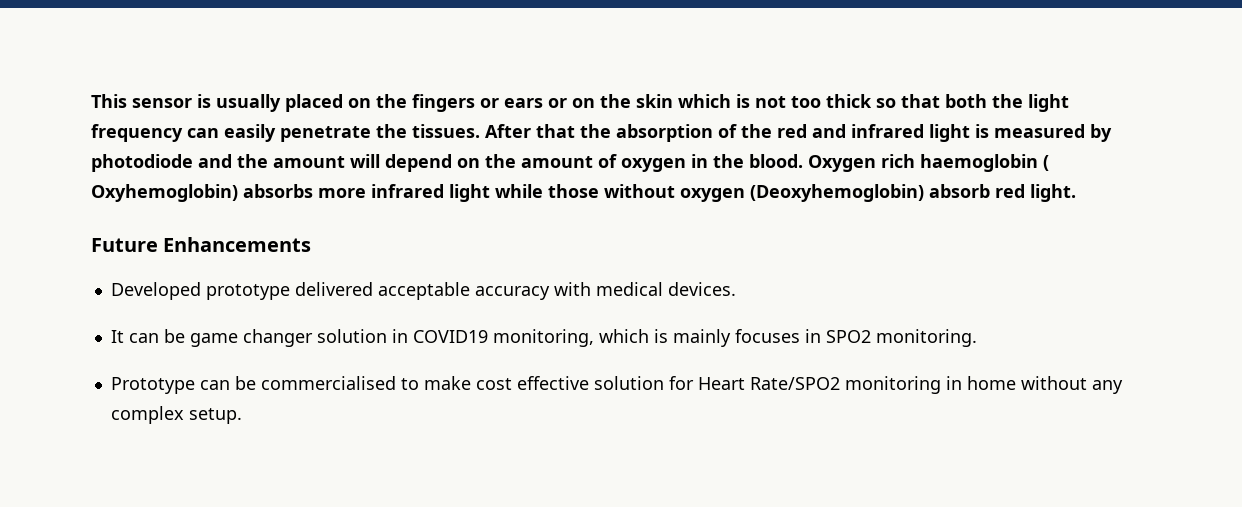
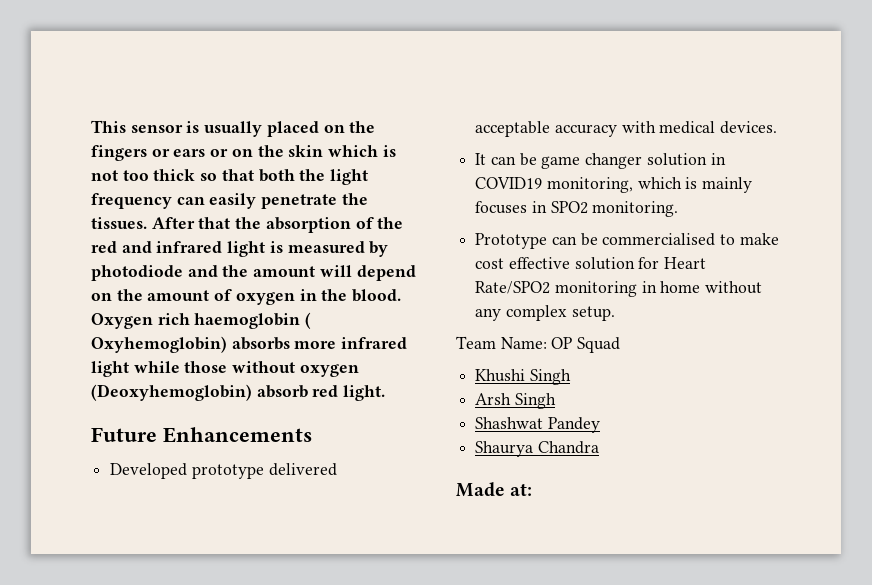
(242, 416) none -> [456,336,621,353] [475,369,571,385] [475,393,556,409] [475,417,600,433] [475,441,599,457] [456,482,533,497] // Team Name: OP Squad // Khushi Singh // Arsh Singh // Shashwat Pandey // Shaurya Chandra // Made at:

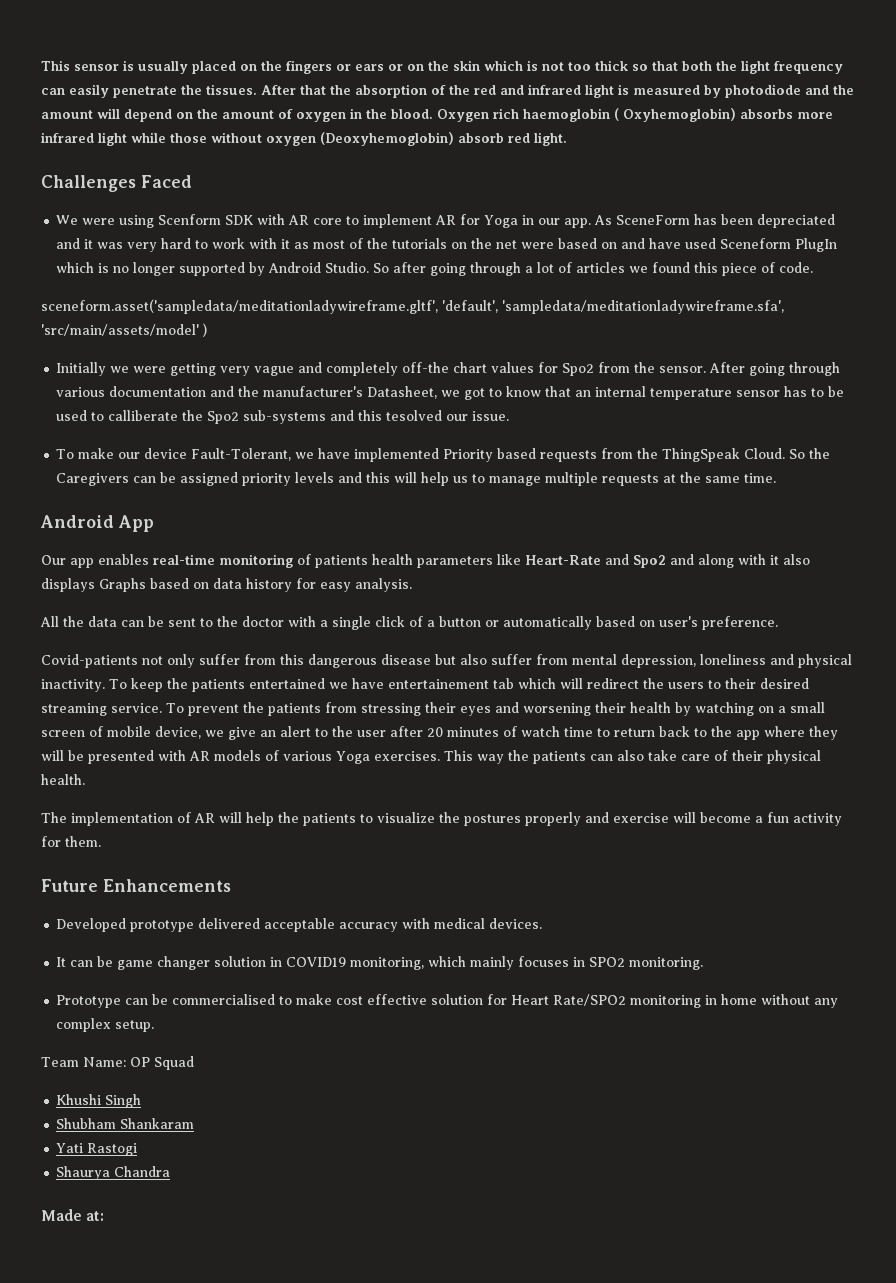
(386, 393) none -> [41,175,192,192] [56,214,836,228] [56,238,838,252] [56,262,814,276] [41,299,784,314] [41,323,207,337] [56,362,841,376] [56,386,845,400] [56,410,510,424] [56,448,831,462] [56,472,777,486] [40,515,154,532] [41,554,810,568] [41,578,412,592] [40,616,778,630] [41,654,852,668] [41,678,809,692] [41,702,825,716] [41,726,838,740] [41,750,821,764] [41,774,85,785] [41,812,842,826] [41,836,101,847] // Challenges Faced // We were using Scenform SDK with AR core to implement AR for Yoga in our app. As SceneForm has been depreciated and it was very hard to work with it as most of the tutorials on the net were based on and have used Sceneform PlugIn which is no longer supported by Android Studio. So after going through a lot of articles we found this piece of code. // sceneform.asset('sampledata/meditationladywireframe.gltf', 'default', 'sampledata/meditationladywireframe.sfa', 'src/main/assets/model' ) // Initially we were getting very vague and completely off-the chart values for Spo2 from the sensor. After going through various documentation and the manufacturer's Datasheet, we got to know that an internal temperature sensor has to be used to calliberate the Spo2 sub-systems and this tesolved our issue. // To make our device Fault-Tolerant, we have implemented Priority based requests from the ThingSpeak Cloud. So the Caregivers can be assigned priority levels and this will help us to manage multiple requests at the same time. // Android App // Our app enables real-time monitoring of patients health parameters like Heart-Rate and Spo2 and along with it also displays Graphs based on data history for easy analysis. // All the data can be sent to the doctor with a single click of a button or automatically based on user's preference. // Covid-patients not only suffer from this dangerous disease but also suffer from mental depression, loneliness and physical inactivity. To keep the patients entertained we have entertainement tab which will redirect the users to their desired streaming service. To prevent the patients from stressing their eyes and worsening their health by watching on a small screen of mobile device, we give an alert to the user after 20 minutes of watch time to return back to the app where they will be presented with AR models of various Yoga exercises. This way the patients can also take care of their physical health. // The implementation of AR will help the patients to visualize the postures properly and exercise will become a fun activity for them.
[685,177,698,189] is -> (467, 961) none
[475,393,556,409] [475,417,600,433] Arsh Singh // Shashwat Pandey -> [56,1118,195,1129] [56,1143,138,1156] Shubham Shankaram // Yati Rastogi

